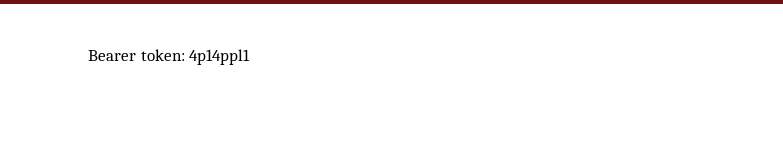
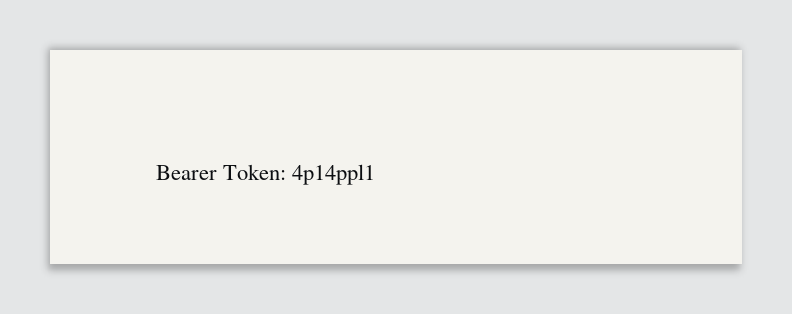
[140,49,185,61] token: -> [223,164,287,180] Token:

